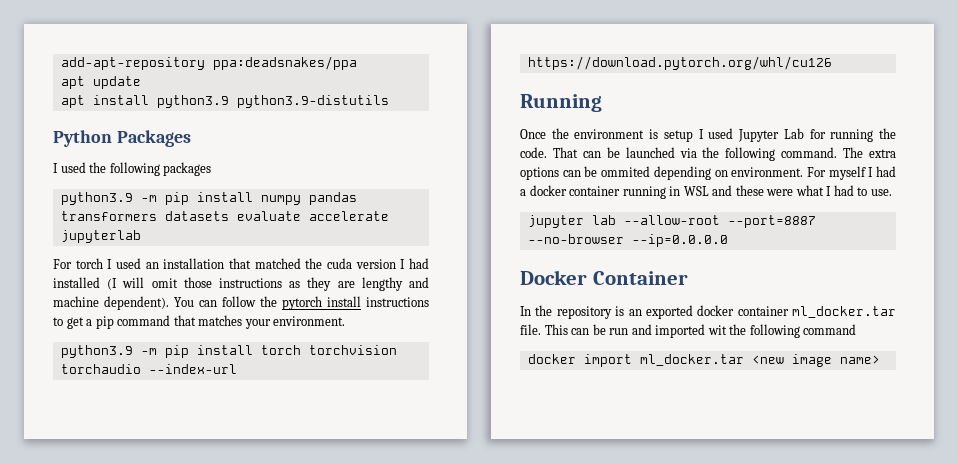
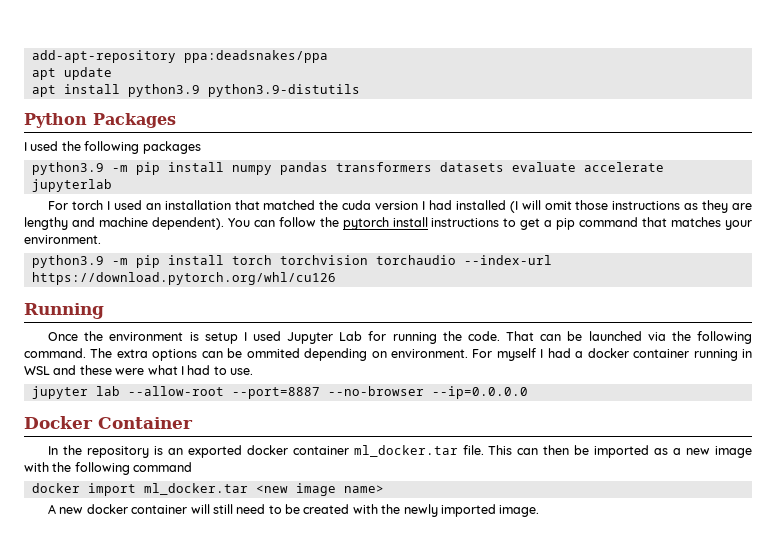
[592,324,727,338] be run and imported wit -> [543,445,752,458] [24,462,49,472] then be imported as a new image with
(880, 359) none -> [48,504,540,517] // A new docker container will still need to be created with the newly imported image.

